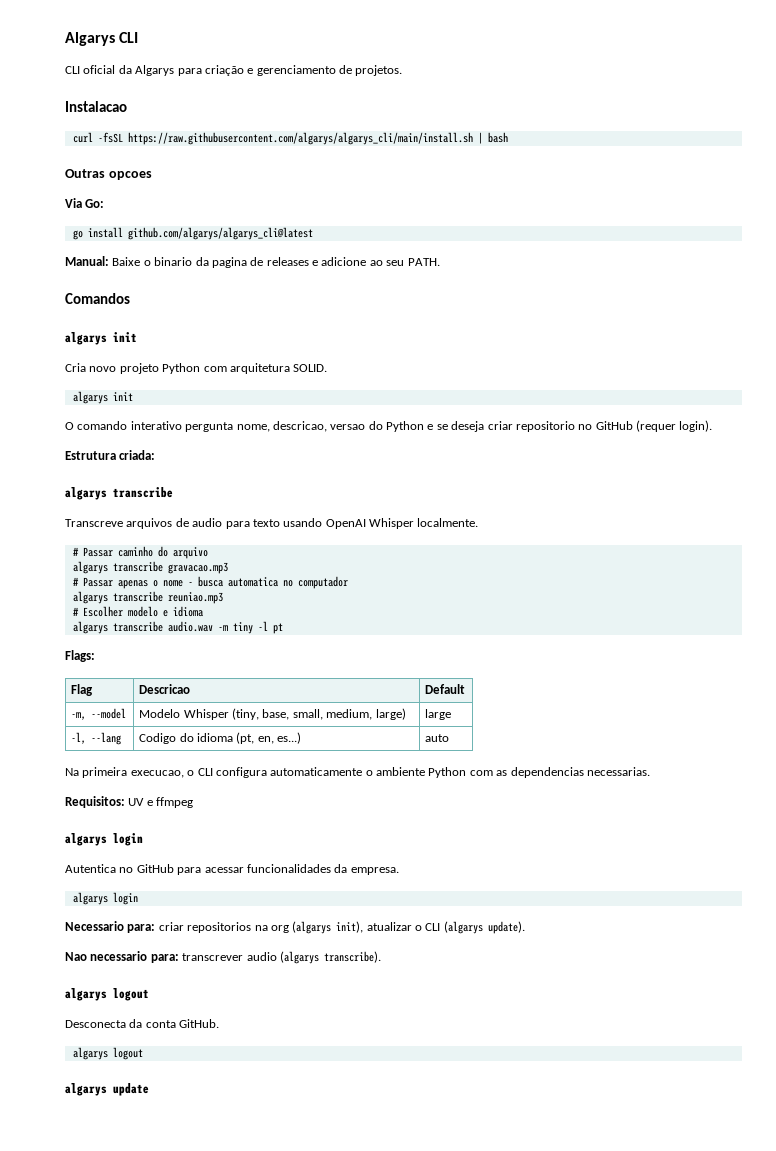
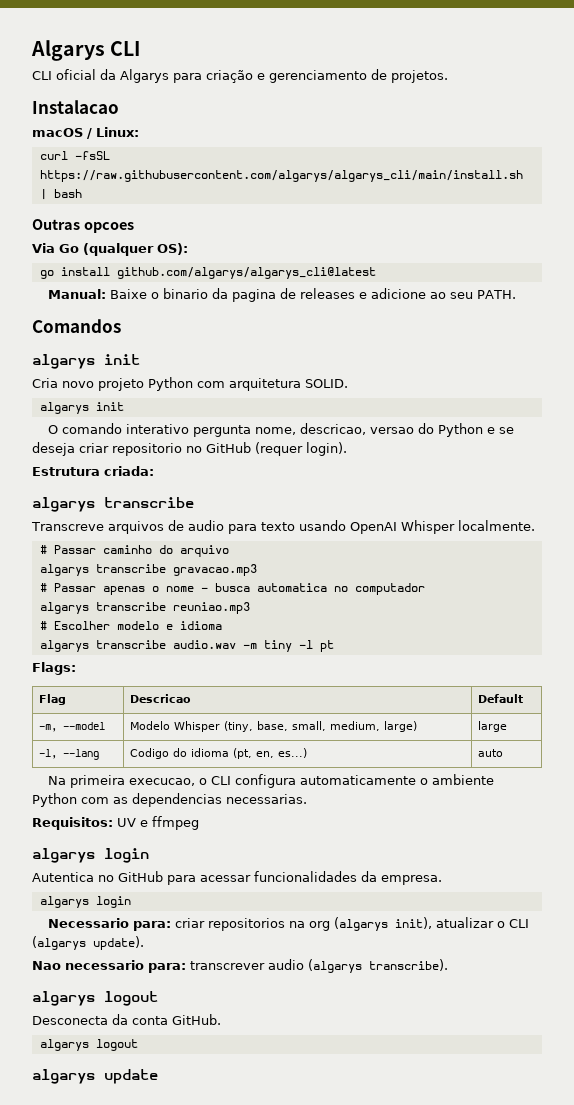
(127, 106) none -> [32,127,139,139] // macOS / Linux:
[85,199,105,208] Go: -> [59,243,188,256] Go (qualquer OS):

